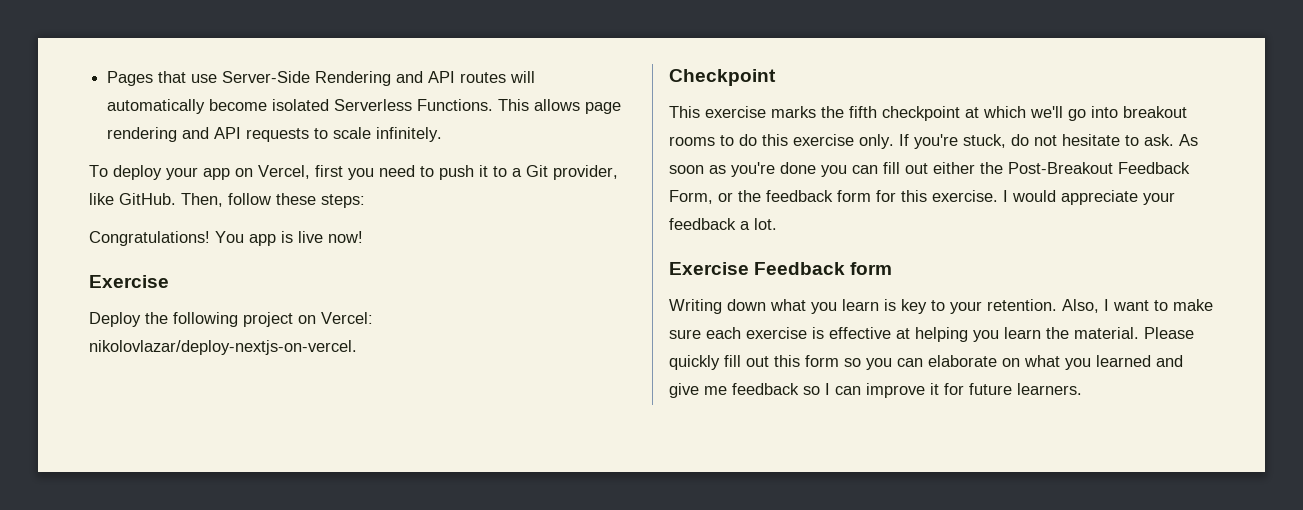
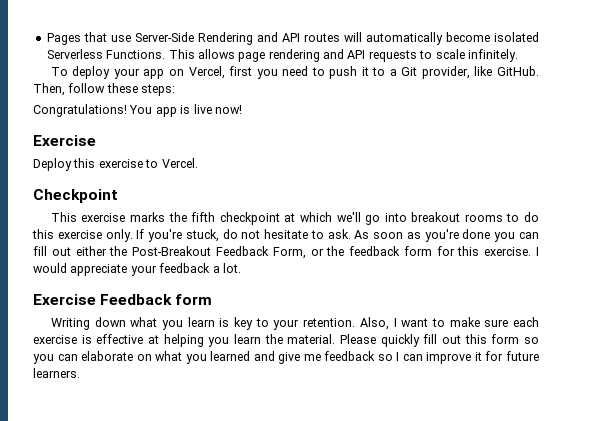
[145,312,373,327] [89,340,357,355] the following project on Vercel: nikolovlazar/deploy-nextjs-on-vercel. -> [73,158,198,168] this exercise to Vercel.

